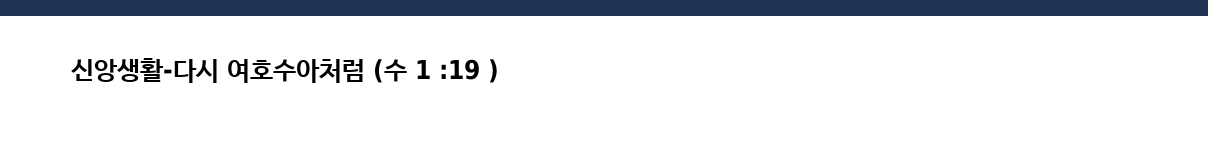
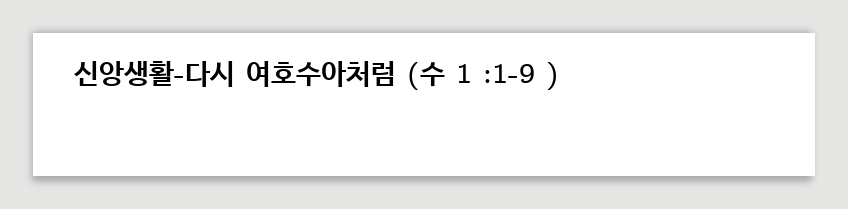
[439,59,480,80] :19 -> [483,64,535,83] :1-9

